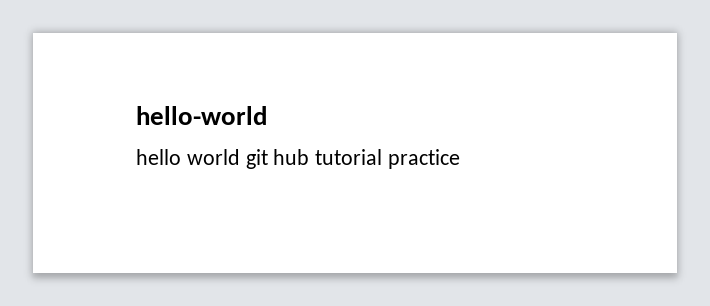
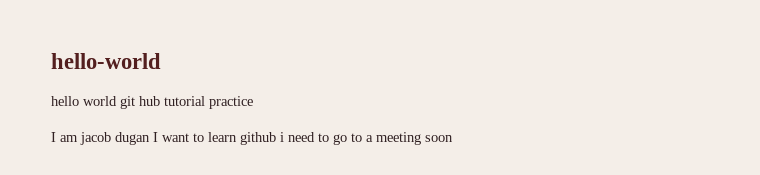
(461, 159) none -> [51,132,453,145] // I am jacob dugan I want to learn github i need to go to a meeting soon

